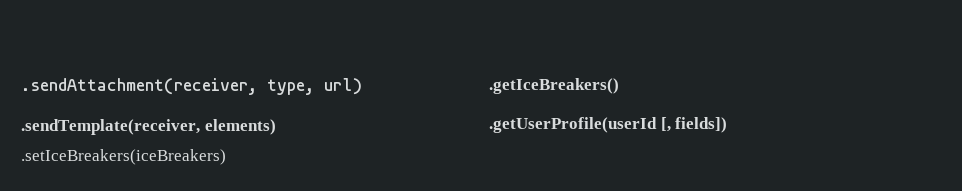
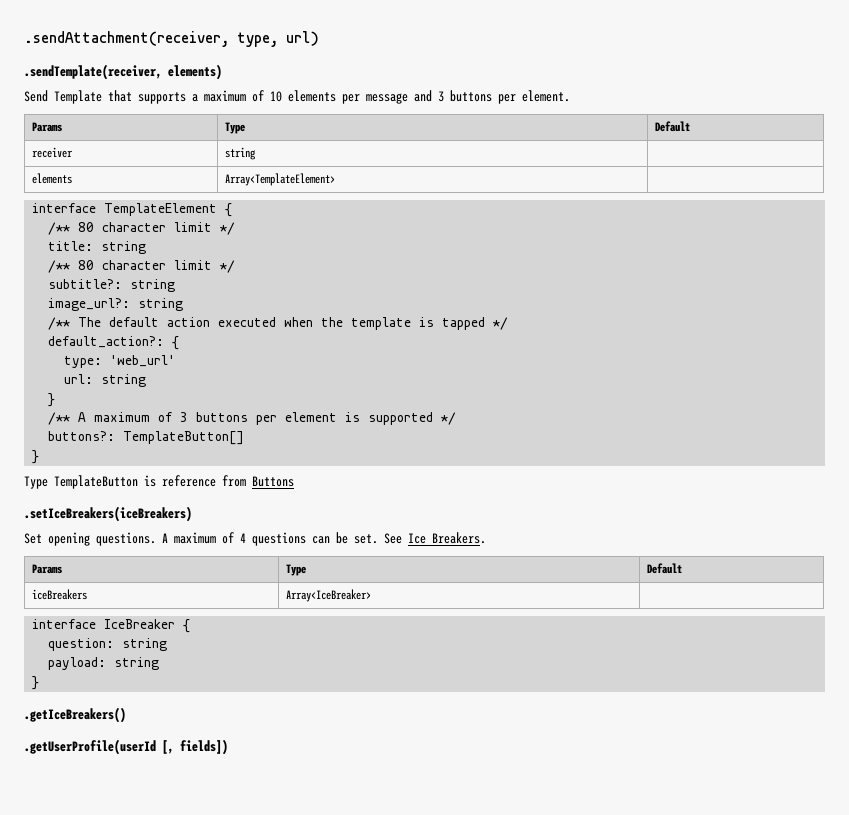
[21,149,226,165] .setIceBreakers(iceBreakers) -> [24,90,570,104] [32,122,63,132] [225,122,246,134] [655,121,691,132] [32,147,74,158] [225,147,257,160] [32,173,73,184] [225,173,336,186] [32,203,233,217] [48,222,236,235] [48,241,147,254] [48,260,236,273] [48,279,176,292] [48,298,184,311] [48,317,509,330] [48,336,180,350] [64,355,176,368] [64,374,147,387] [48,393,56,407] [48,412,457,425] [48,431,245,445] [32,450,40,464] [24,475,294,489] [24,506,192,522] [24,532,486,546] [32,564,63,574] [286,564,307,576] [647,563,683,574] [32,589,88,600] [286,589,372,602] [32,619,191,633] [48,638,168,651] [48,657,160,670] [32,676,40,690] Send Template that supports a maximum of 10 elements per message and 3 buttons per element. // Params | Type | Default // receiver | string | // elements | Array<TemplateElement> | // interface TemplateElement { // /** 80 character limit */ // title: string // /** 80 character limit */ // subtitle?: string // image_url?: string // /** The default action executed when the template is tapped */ // default_action?: { // type: 'web_url' // url: string // } // /** A maximum of 3 buttons per element is supported */ // buttons?: TemplateButton[] // } // Type TemplateButton is reference from Buttons // .setIceBreakers(iceBreakers) // Set opening questions. A maximum of 4 questions can be set. See Ice Breakers. // Params | Type | Default // iceBreakers | Array<IceBreaker> | // interface IceBreaker { // question: string // payload: string // }

